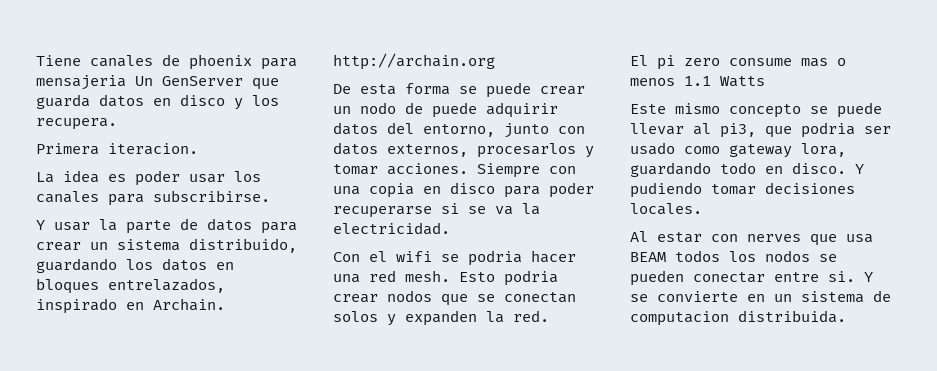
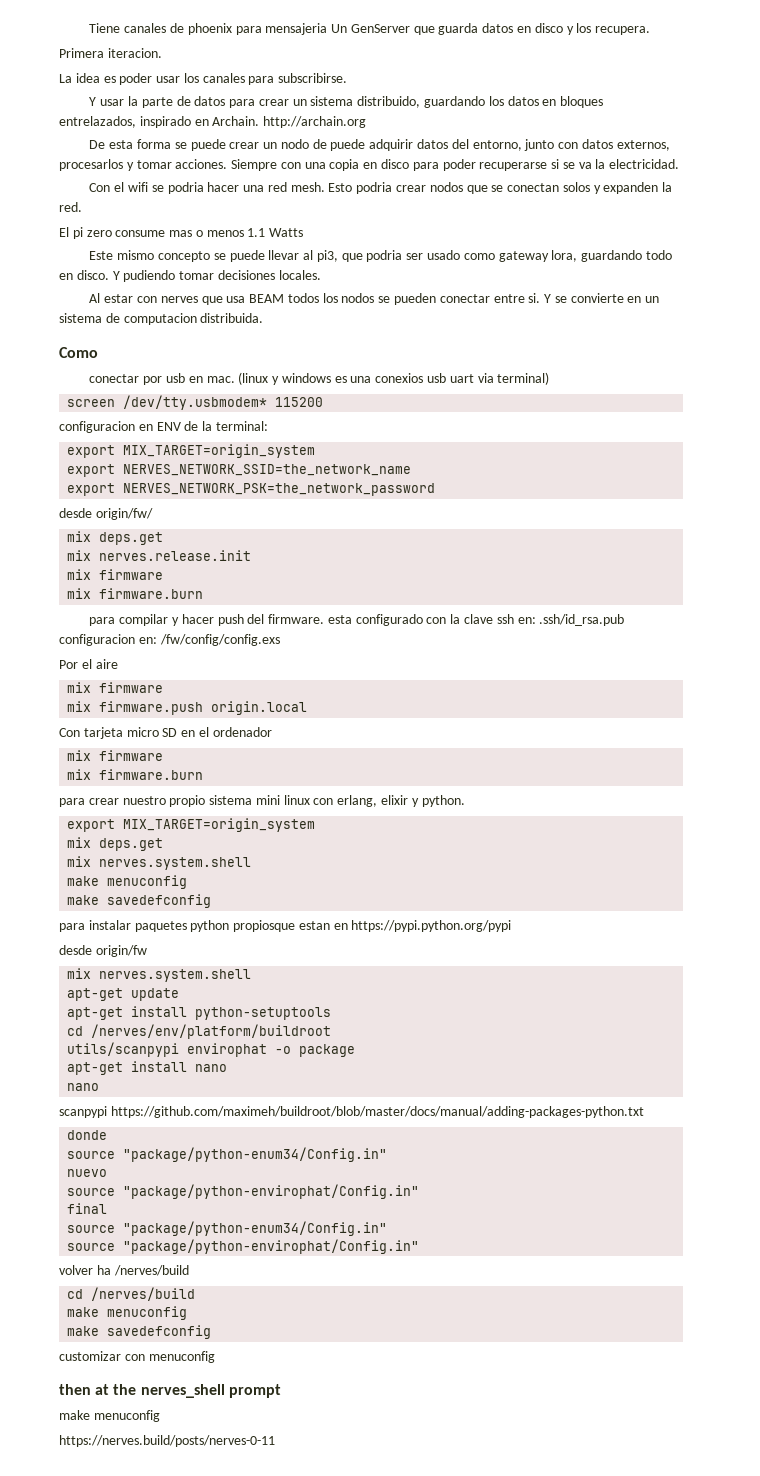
(846, 316) none -> [59,347,98,358] [89,372,550,385] [67,395,324,410] [59,421,268,433] [67,444,316,458] [67,464,412,477] [67,483,436,496] [59,508,153,520] [67,531,164,545] [67,550,252,561] [67,569,164,580] [67,588,204,599] [89,614,625,626] [59,634,280,646] [59,659,118,669] [67,682,164,693] [67,701,308,715] [59,727,272,739] [67,750,164,761] [67,769,204,780] [59,795,465,807] [67,818,316,832] [67,837,164,851] [67,856,252,870] [67,875,188,889] [67,894,212,908] [59,920,512,932] [59,945,147,957] [67,968,252,982] [67,988,180,1001] [67,1006,332,1020] [67,1024,332,1039] [67,1042,356,1057] [67,1061,228,1075] [67,1083,100,1091] [59,1106,644,1118] [67,1130,108,1140] [67,1147,388,1162] [67,1169,108,1177] [67,1184,420,1199] [67,1203,108,1214] [67,1221,388,1236] [67,1239,420,1254] [59,1265,189,1276] [67,1287,196,1301] [67,1306,188,1320] [67,1325,212,1339] [59,1351,215,1363] [59,1384,281,1398] [59,1410,160,1422] [59,1435,275,1447] // Como // conectar por usb en mac. (linux y windows es una conexios usb uart via terminal) // screen /dev/tty.usbmodem* 115200 // configuracion en ENV de la terminal: // export MIX_TARGET=origin_system // export NERVES_NETWORK_SSID=the_network_name // export NERVES_NETWORK_PSK=the_network_password // desde origin/fw/ // mix deps.get // mix nerves.release.init // mix firmware // mix firmware.burn // para compilar y hacer push del firmware. esta configurado con la clave ssh en: .ssh/id_rsa.pub configuracion en: /fw/config/config.exs // Por el aire // mix firmware // mix firmware.push origin.local // Con tarjeta micro SD en el ordenador // mix firmware // mix firmware.burn // para crear nuestro propio sistema mini linux con erlang, elixir y python. // export MIX_TARGET=origin_system // mix deps.get // mix nerves.system.shell // make menuconfig // make savedefconfig // para instalar paquetes python propiosque estan en https://pypi.python.org/pypi // desde origin/fw // mix nerves.system.shell // apt-get update // apt-get install python-setuptools // cd /nerves/env/platform/buildroot // utils/scanpypi envirophat -o package // apt-get install nano // nano // scanpypi https://github.com/maximeh/buildroot/blob/master/docs/manual/adding-packages-python.txt // donde // source "package/python-enum34/Config.in" // nuevo // source "package/python-envirophat/Config.in" // final // source "package/python-enum34/Config.in" // source "package/python-envirophat/Config.in" // volver ha /nerves/build // cd /nerves/build // make menuconfig // make savedefconfig // customizar con menuconfig // then at the nerves_shell prompt // make menuconfig // https://nerves.build/posts/nerves-0-11

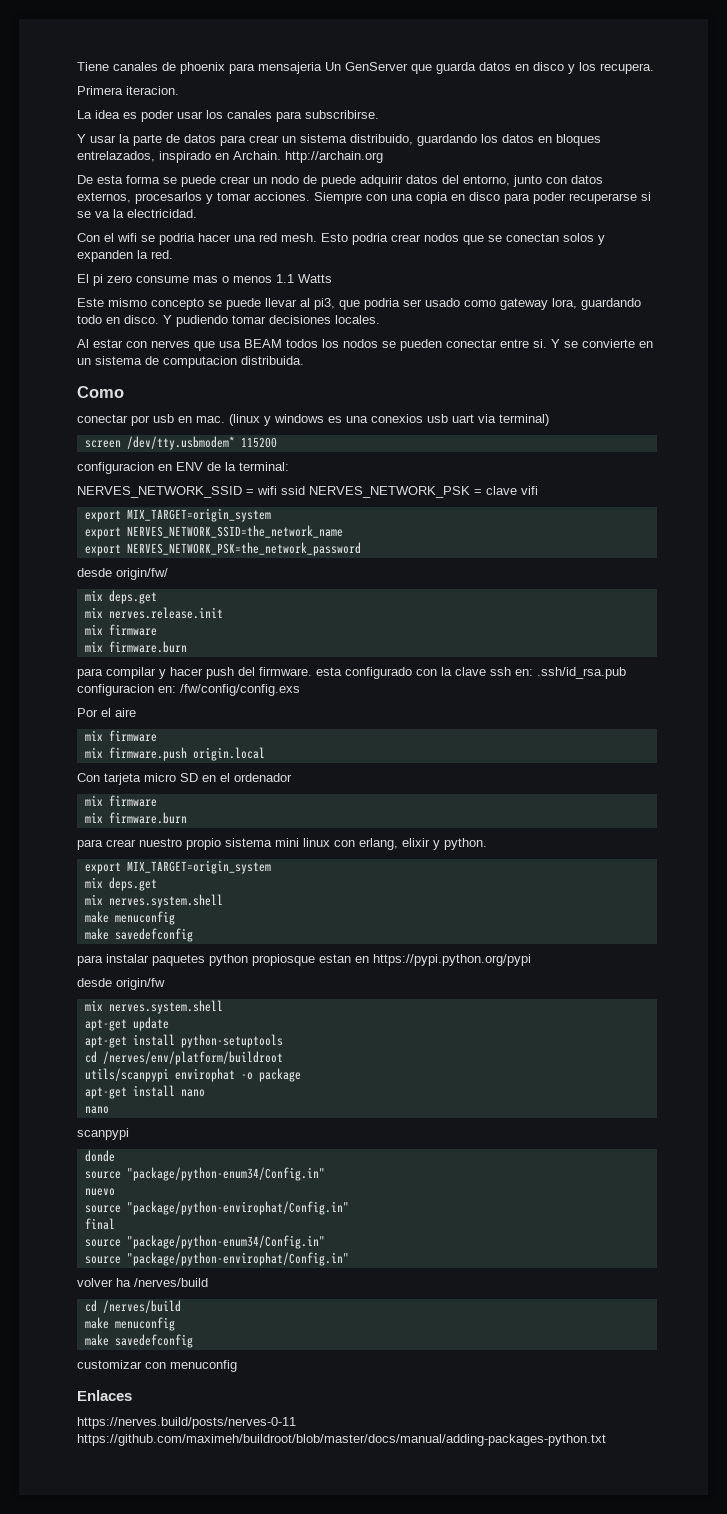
(268, 426) none -> [77,486,538,498] // NERVES_NETWORK_SSID = wifi ssid NERVES_NETWORK_PSK = clave vifi
[110,1106,644,1118] https://github.com/maximeh/buildroot/blob/master/docs/manual/adding-packages-python.txt -> (129, 1134) none
[59,1384,281,1398] [59,1410,160,1422] then at the nerves_shell prompt // make menuconfig -> [77,1390,132,1401] Enlaces
(275, 1441) none -> [77,1434,606,1446] https://github.com/maximeh/buildroot/blob/master/docs/manual/adding-packages-python.txt

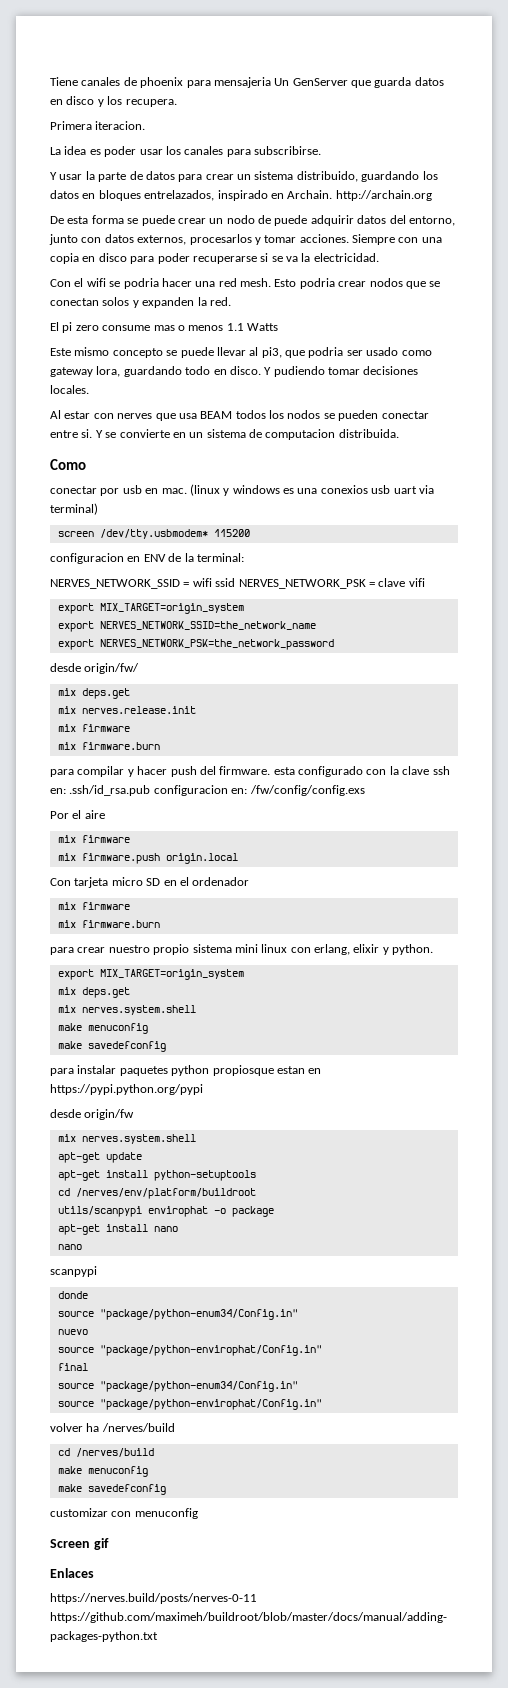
(237, 1366) none -> [50,1538,109,1550] // Screen gif

